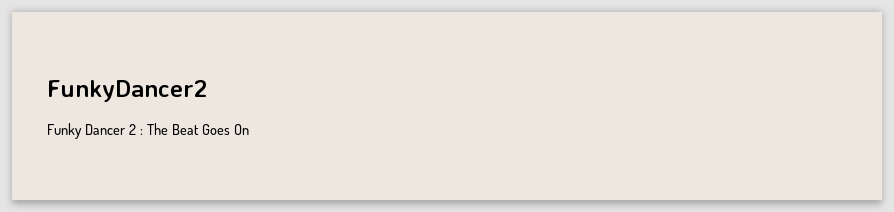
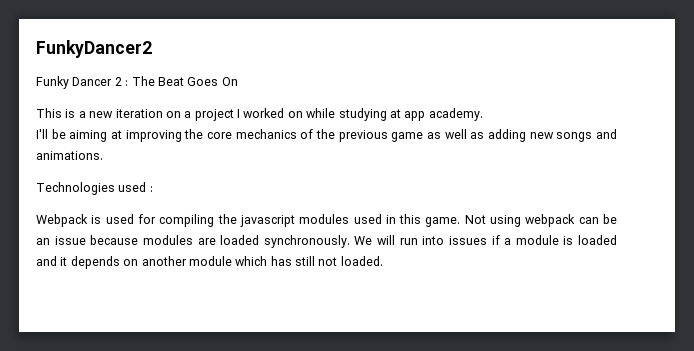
(250, 129) none -> [36,108,483,121] [36,129,617,142] [36,151,103,160] [36,182,153,195] [36,214,617,227] [36,235,617,248] [36,256,383,269] // This is a new iteration on a project I worked on while studying at app academy. // I'll be aiming at improving the core mechanics of the previous game as well as adding new songs and animations. // Technologies used : // Webpack is used for compiling the javascript modules used in this game. Not using webpack can be an issue because modules are loaded synchronously. We will run into issues if a module is loaded and it depends on another module which has still not loaded.

